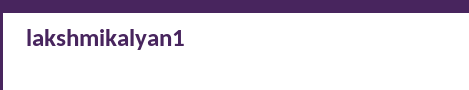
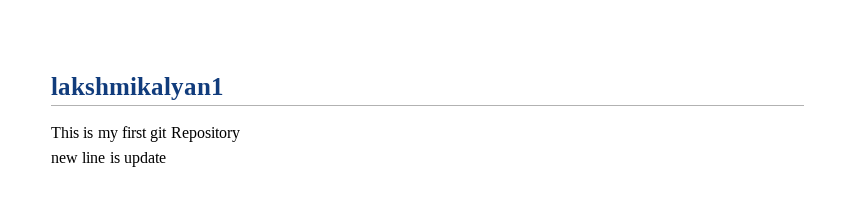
(185, 39) none -> [51,126,240,142] [51,152,166,167] // This is my first git Repository // new line is update

